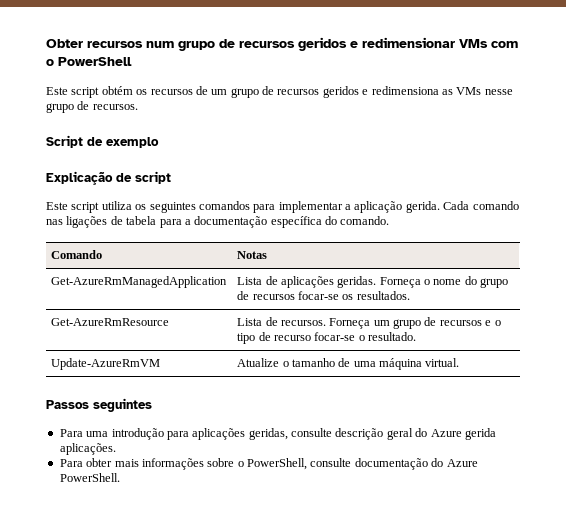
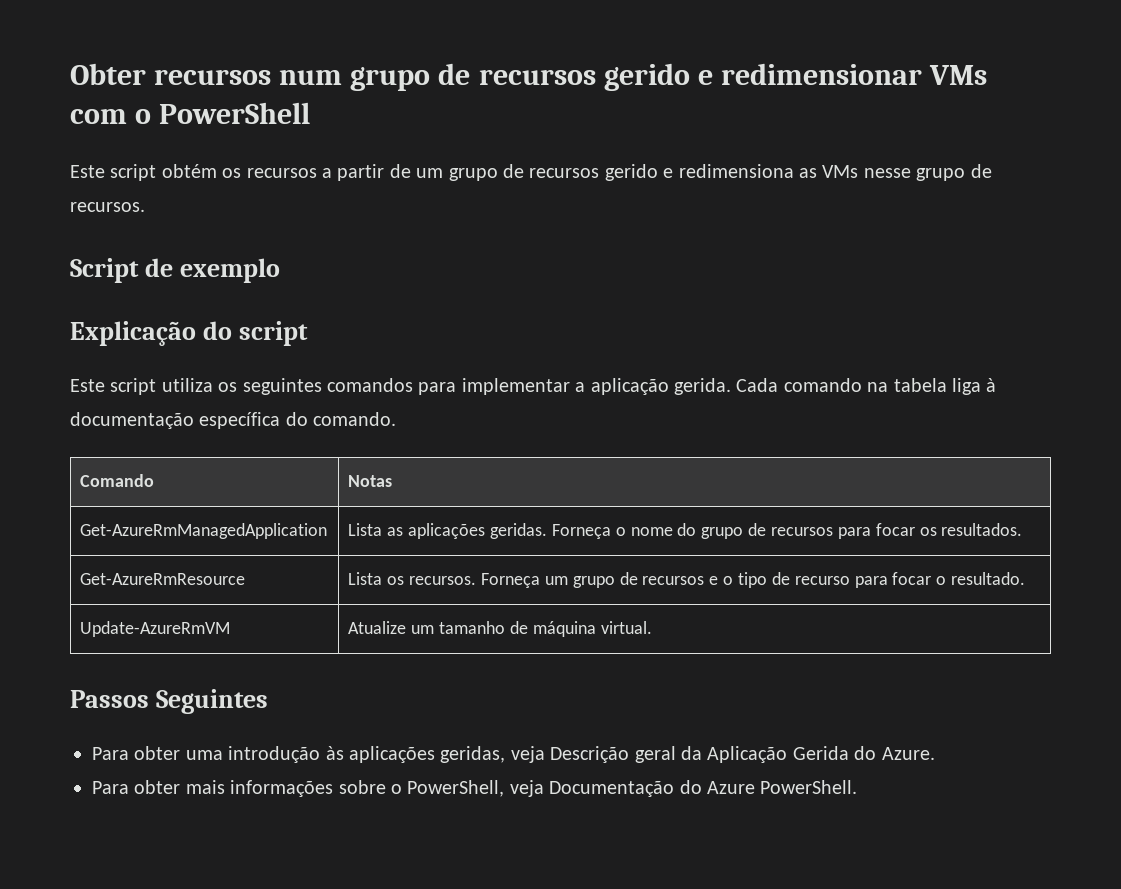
[298,37,347,51] geridos -> [603,63,690,91] gerido
(193, 92) none -> [322,164,385,181] a partir
[322,86,359,98] geridos -> [604,164,658,181] gerido
[116,173,132,182] de -> [202,321,232,340] do
[46,216,191,228] nas ligações de tabela para a -> [867,378,997,395] na tabela liga à
[265,276,278,285] de -> [387,527,404,536] as
[297,291,339,300] focar-se -> [837,523,915,539] para focar
[265,317,278,326] de -> [387,576,405,585] os
[314,332,356,341] focar-se -> [854,572,932,588] para focar
[282,361,289,367] o -> [411,625,435,634] um
[353,361,376,367] uma -> (528, 627) none
[93,398,152,412] [59,429,83,437] seguintes // Para -> [155,689,268,714] [92,746,181,760] Seguintes // Para obter
[166,431,189,440] para -> [325,746,344,760] às
[291,428,496,440] [59,443,116,455] consulte descrição geral do Azure gerida aplicações. -> [510,746,935,763] veja Descrição geral da Aplicação Gerida do Azure.
[310,458,428,470] consulte documentação -> [509,780,675,797] veja Documentação

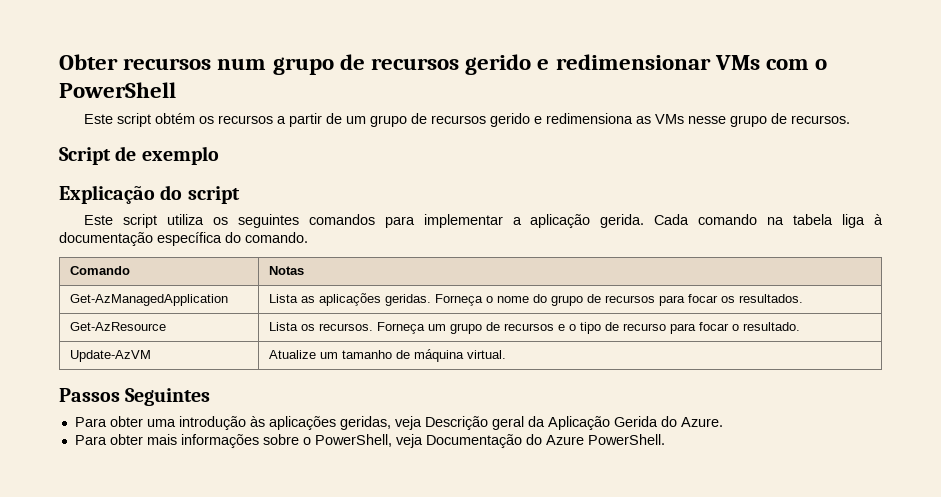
[80,523,328,539] Get-AzureRmManagedApplication -> [70,294,229,306] Get-AzManagedApplication
[80,573,246,585] Get-AzureRmResource -> [70,322,167,331] Get-AzResource
[80,621,231,637] Update-AzureRmVM -> [70,350,152,362] Update-AzVM

